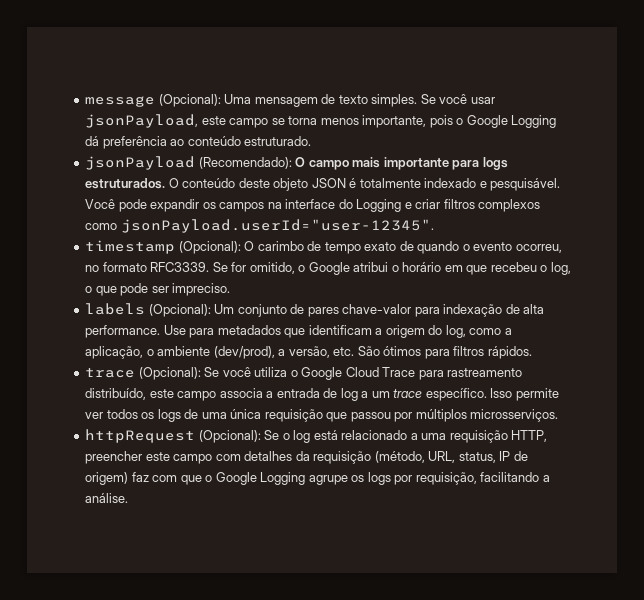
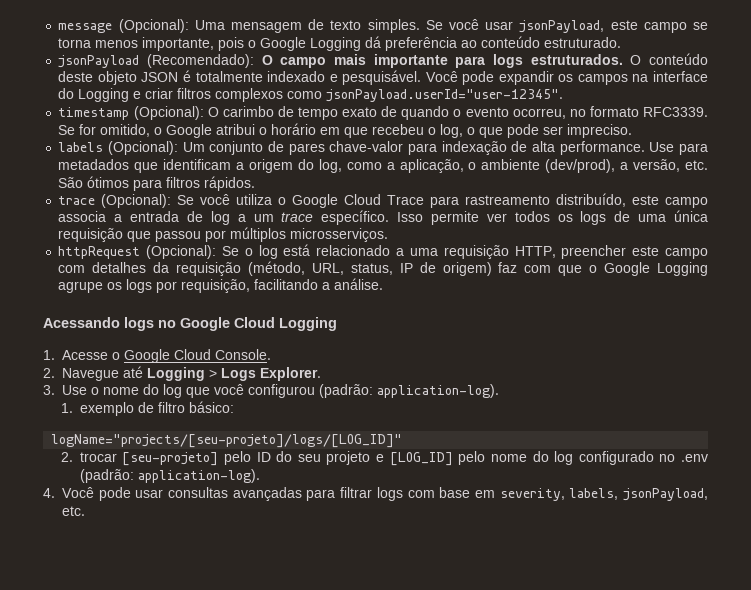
(129, 498) none -> [43,317,337,331] [43,349,271,363] [43,366,321,381] [43,384,499,398] [60,401,234,416] [51,434,403,448] [60,451,708,466] [79,469,260,483] [43,487,708,501] [62,506,85,516] // Acessando logs no Google Cloud Logging // 1. Acesse o Google Cloud Console. // 2. Navegue até Logging > Logs Explorer. // 3. Use o nome do log que você configurou (padrão: application-log). // 1. exemplo de filtro básico: // logName="projects/[seu-projeto]/logs/[LOG_ID]" // 2. trocar [seu-projeto] pelo ID do seu projeto e [LOG_ID] pelo nome do log configurado no .env (padrão: application-log). // 4. Você pode usar consultas avançadas para filtrar logs com base em severity, labels, jsonPayload, etc.

